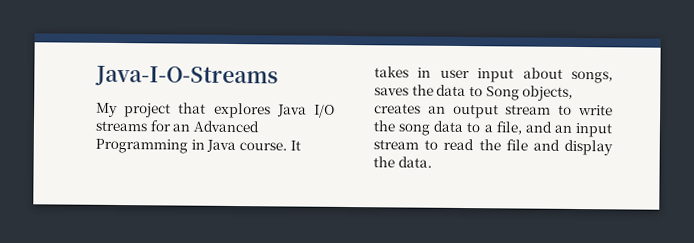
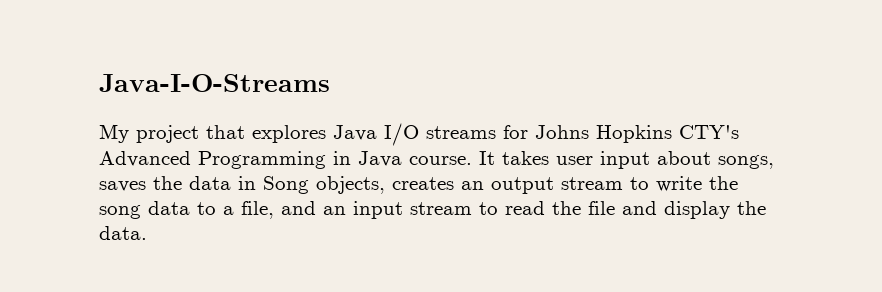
[172,123,191,132] an -> [535,125,739,143] Johns Hopkins CTY's
[417,67,432,78] in -> (549, 158) none
[468,86,483,97] to -> [238,176,256,190] in

